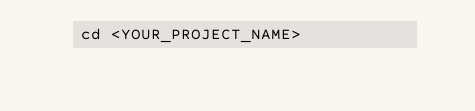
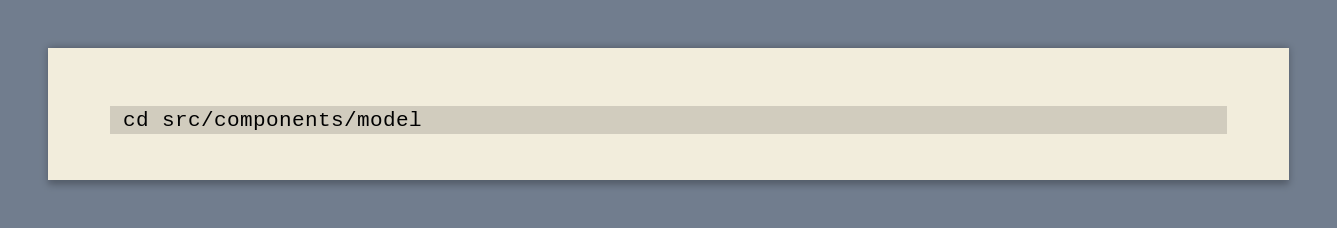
[111,29,302,43] <YOUR_PROJECT_NAME> -> [161,111,422,130] src/components/model

